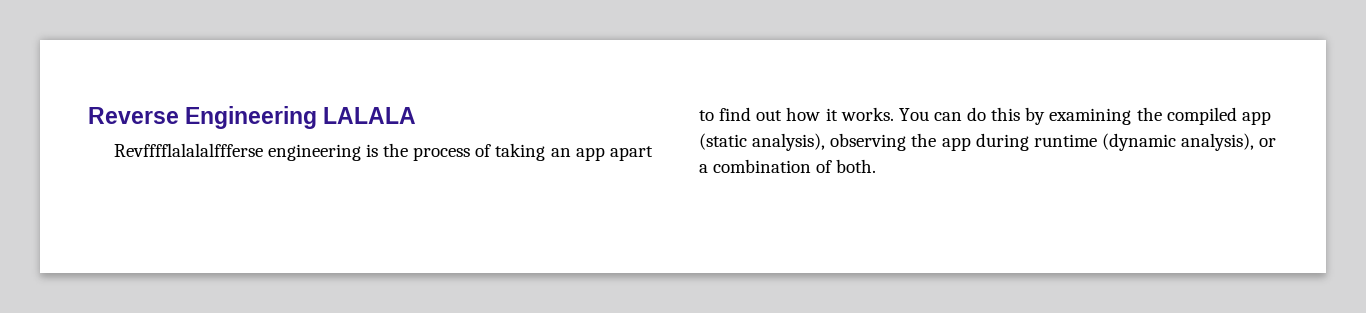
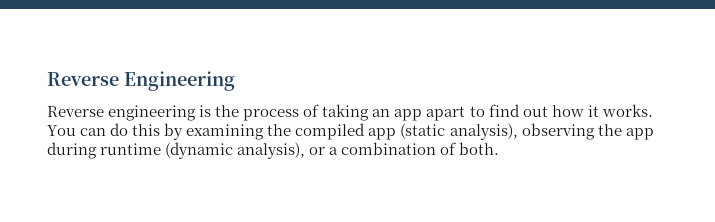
[323,107,417,124] [113,143,263,157] LALALA // Revfffflalalalffferse -> [47,106,104,117] // Reverse

